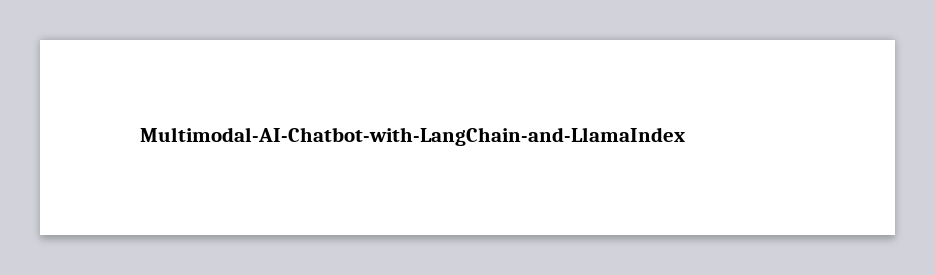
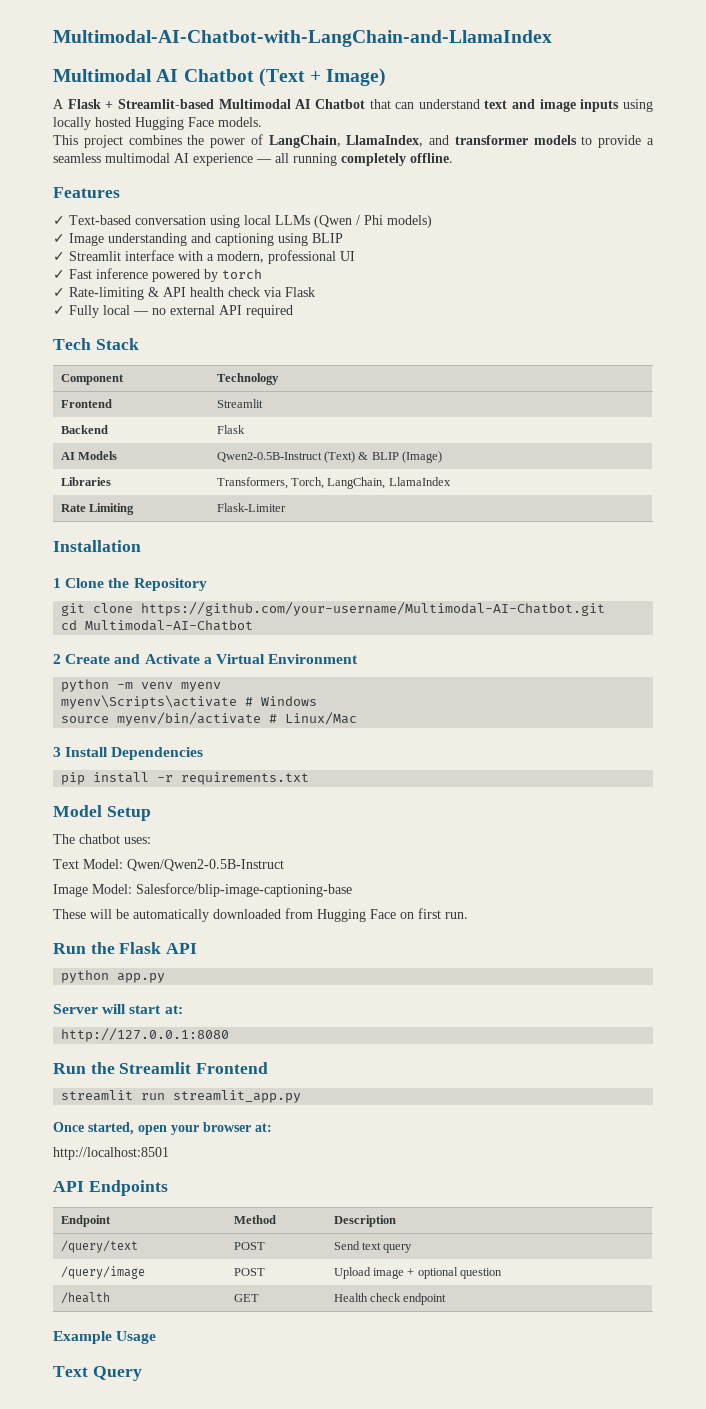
(685, 136) none -> [53,68,387,87] [53,99,654,112] [53,117,262,130] [53,134,654,148] [53,153,453,166] [53,187,120,198] [53,215,432,228] [53,233,343,246] [53,250,355,264] [53,268,262,282] [53,287,315,300] [53,305,293,318] [53,338,139,350] [60,374,124,385] [216,373,279,385] [60,399,112,408] [216,399,263,408] [60,425,108,434] [216,425,245,434] [60,451,117,460] [216,451,443,463] [60,477,111,486] [216,477,451,489] [60,503,134,515] [216,503,286,512] [53,540,141,552] [53,578,207,591] [61,602,606,616] [61,620,254,631] [53,654,359,664] [61,679,222,692] [61,695,318,709] [61,712,358,726] [53,747,204,760] [61,772,310,785] [53,805,151,821] [53,834,151,844] [53,859,284,871] [53,883,352,897] [53,908,468,922] [53,942,198,954] [61,970,166,983] [53,1004,183,1014] [61,1028,230,1042] [53,1062,269,1074] [61,1090,302,1103] [53,1122,272,1135] [53,1147,169,1160] [53,1180,168,1196] [60,1215,111,1227] [233,1215,276,1224] [333,1215,396,1227] [60,1240,138,1253] [233,1242,265,1250] [333,1241,413,1253] [60,1266,145,1279] [233,1268,265,1276] [333,1267,503,1279] [60,1292,110,1304] [233,1294,259,1302] [333,1293,447,1305] [53,1331,157,1344] [53,1366,142,1381] // Multimodal AI Chatbot (Text + Image) // A Flask + Streamlit-based Multimodal AI Chatbot that can understand text and image inputs using locally hosted Hugging Face models. // This project combines the power of LangChain, LlamaIndex, and transformer models to provide a seamless multimodal AI experience — all running completely offline. // Features // ✓ Text-based conversation using local LLMs (Qwen / Phi models) // ✓ Image understanding and captioning using BLIP // ✓ Streamlit interface with a modern, professional UI // ✓ Fast inference powered by torch // ✓ Rate-limiting & API health check via Flask // ✓ Fully local — no external API required // Tech Stack // Component | Technology // Frontend | Streamlit // Backend | Flask // AI Models | Qwen2-0.5B-Instruct (Text) & BLIP (Image) // Libraries | Transformers, Torch, LangChain, LlamaIndex // Rate Limiting | Flask-Limiter // Installation // 1 Clone the Repository // git clone https://github.com/your-username/Multimodal-AI-Chatbot.git // cd Multimodal-AI-Chatbot // 2 Create and Activate a Virtual Environment // python -m venv myenv // myenv\Scripts\activate # Windows // source myenv/bin/activate # Linux/Mac // 3 Install Dependencies // pip install -r requirements.txt // Model Setup // The chatbot uses: // Text Model: Qwen/Qwen2-0.5B-Instruct // Image Model: Salesforce/blip-image-captioning-base // These will be automatically downloaded from Hugging Face on first run. // Run the Flask API // python app.py // Server will start at: // http://127.0.0.1:8080 // Run the Streamlit Frontend // streamlit run streamlit_app.py // Once started, open your browser at: // http://localhost:8501 // API Endpoints // Endpoint | Method | Description // /query/text | POST | Send text query // /query/image | POST | Upload image + optional question // /health | GET | Health check endpoint // Example Usage // Text Query

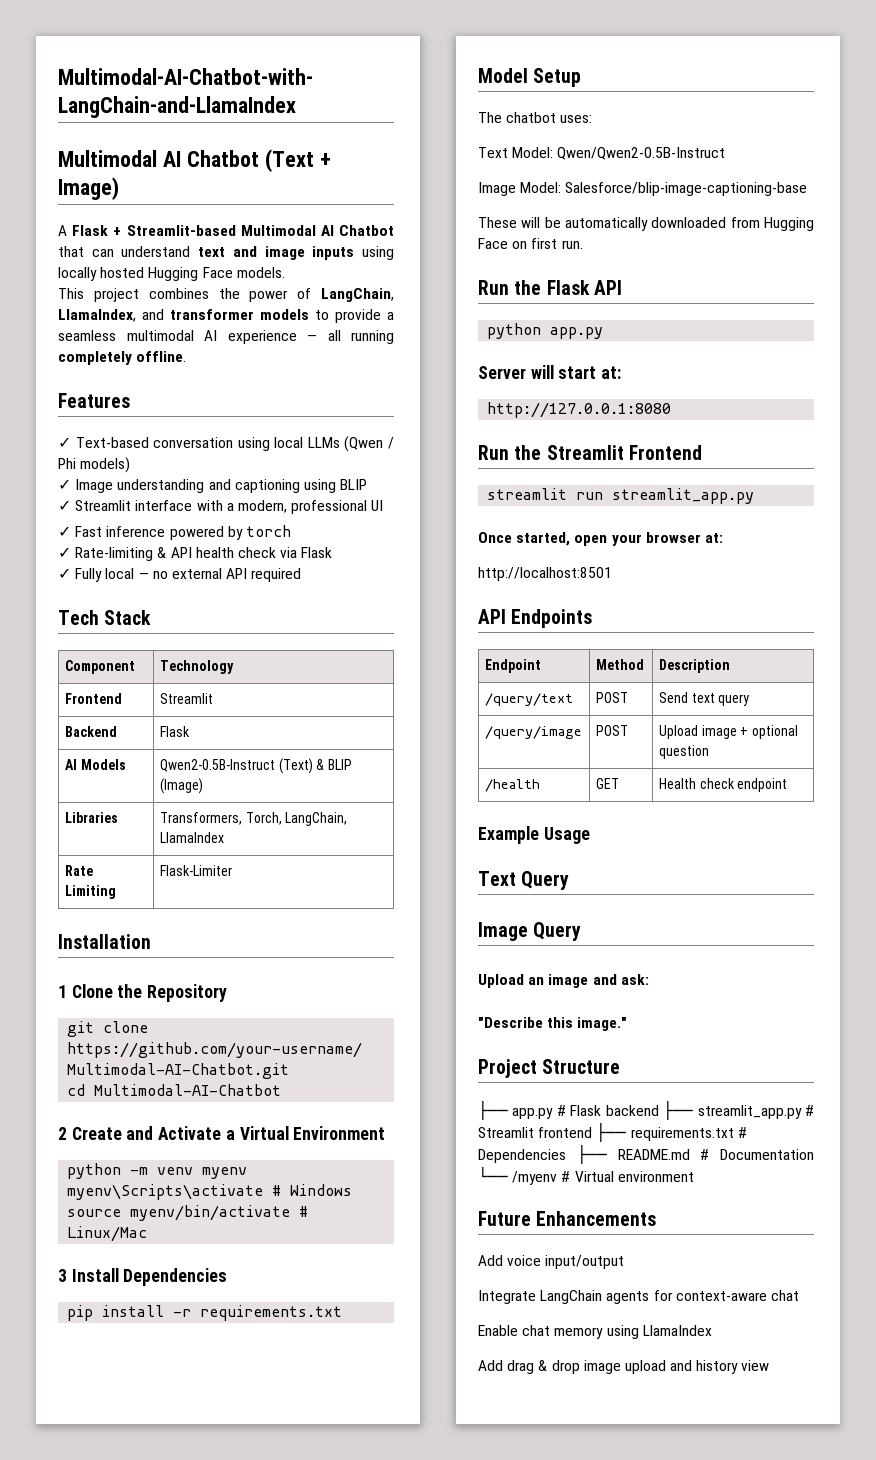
(142, 1373) none -> [478,922,582,941] [478,974,649,988] [478,1017,628,1031] [478,1059,621,1078] [478,1100,814,1120] [478,1122,747,1142] [478,1144,814,1164] [478,1166,694,1185] [478,1211,657,1226] [478,1255,625,1269] [478,1290,799,1304] [478,1325,712,1339] [478,1360,770,1374] // Image Query // Upload an image and ask: // "Describe this image." // Project Structure // ├── app.py # Flask backend ├── streamlit_app.py # Streamlit frontend ├── requirements.txt # Dependencies ├── README.md # Documentation └── /myenv # Virtual environment // Future Enhancements // Add voice input/output // Integrate LangChain agents for context-aware chat // Enable chat memory using LlamaIndex // Add drag & drop image upload and history view

